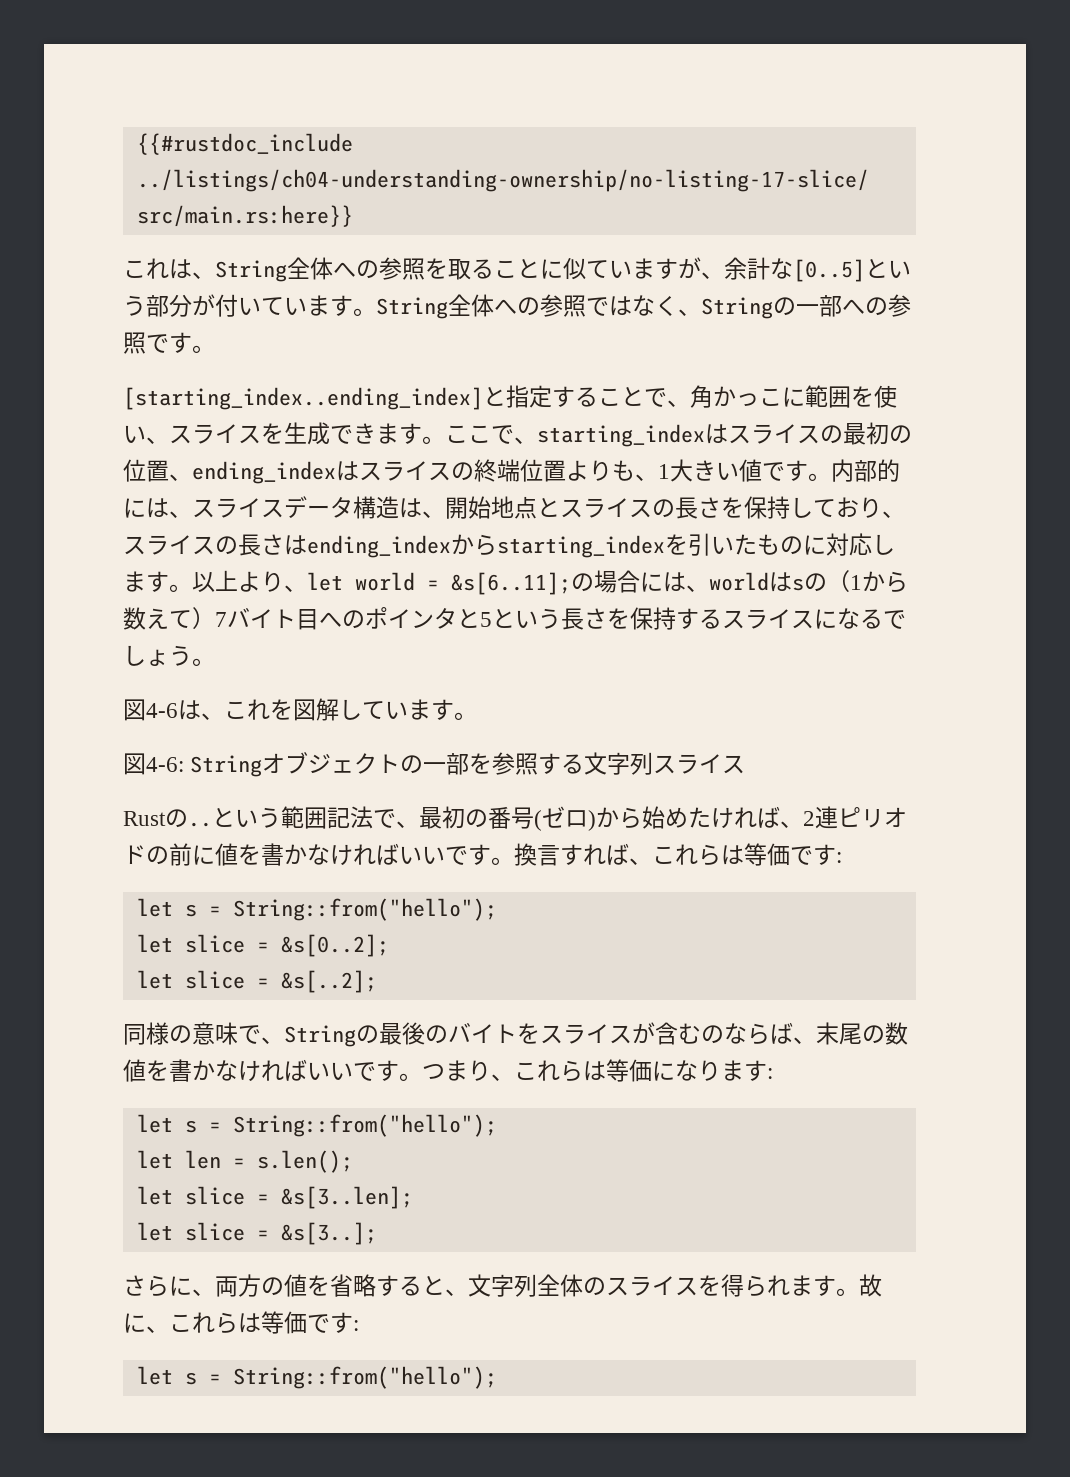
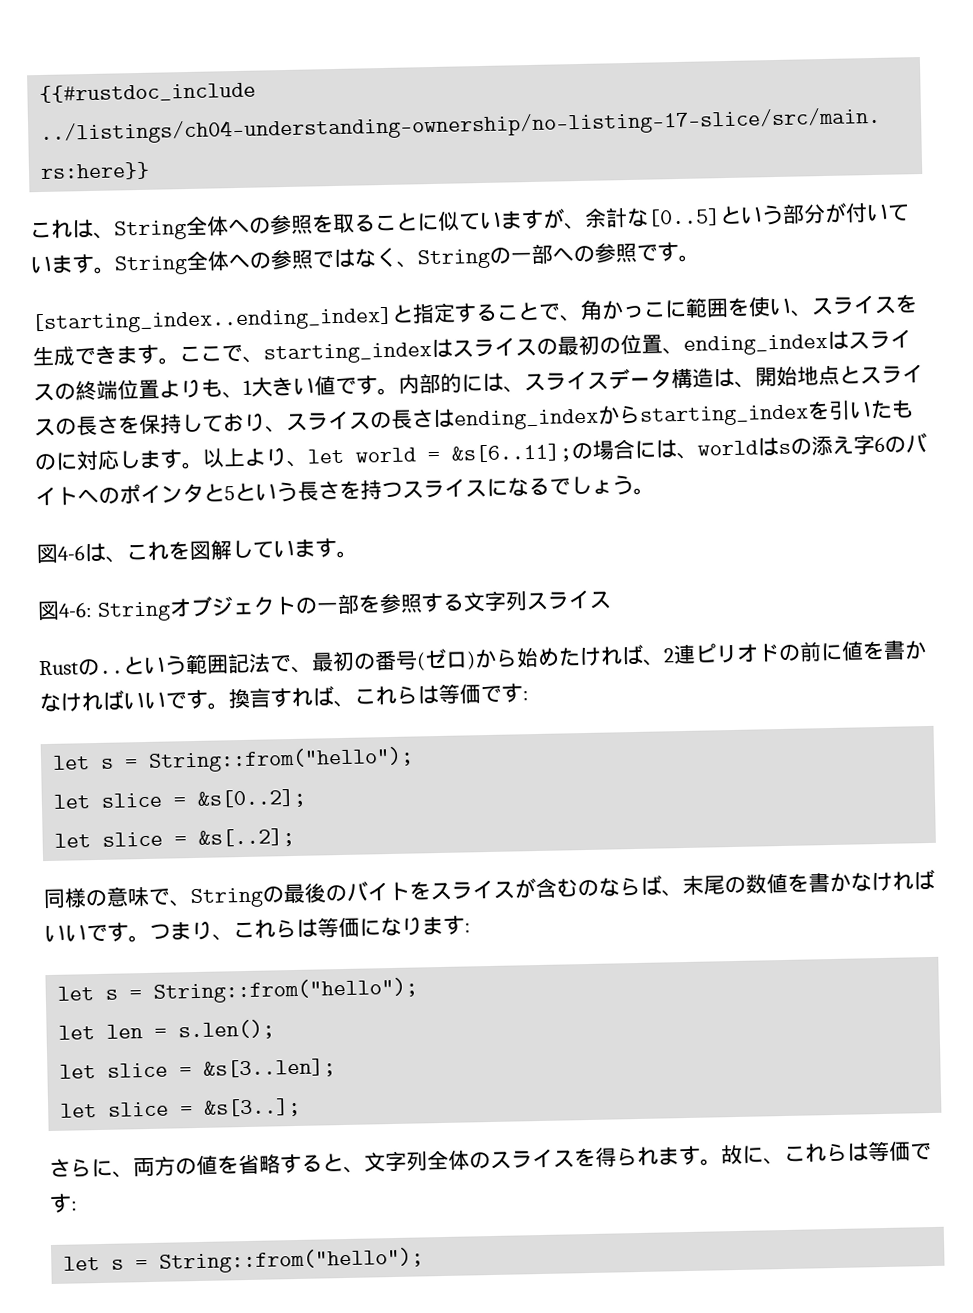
[827,570,908,593] [123,607,319,630] （1から数えて）7バイト目 -> [811,432,927,456] [35,486,78,507] 添え字6のバイト
[630,607,722,630] 保持する -> [360,479,403,500] 持つ

